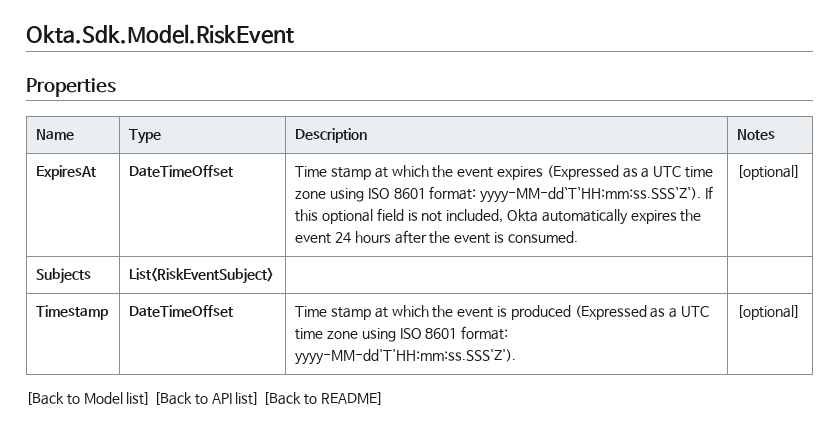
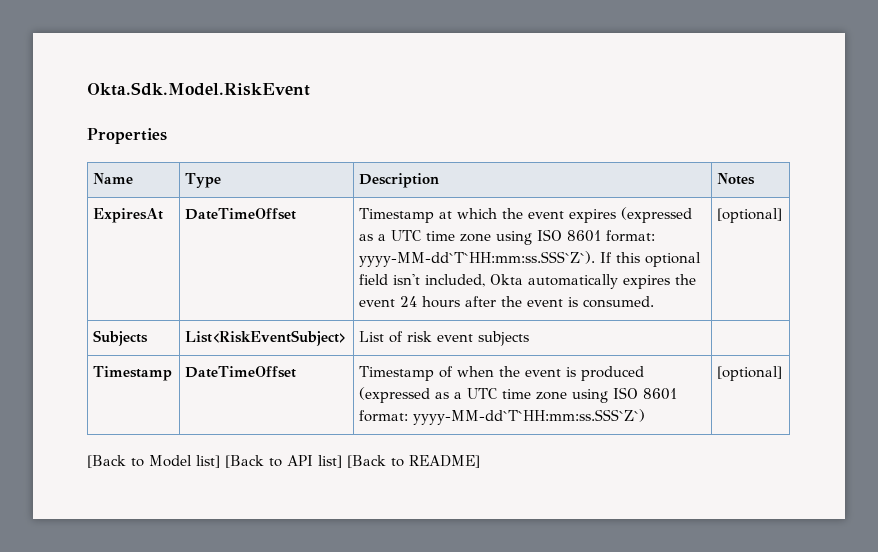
[295,166,372,180] Time stamp -> [359,208,435,223] Timestamp
[546,165,619,180] (Expressed -> [621,207,693,223] (expressed
[407,210,443,222] is not -> [393,274,421,285] isn't
[36,305,110,320] [129,305,234,317] [295,305,429,320] | // Timestamp | DateTimeOffset | Time stamp at which -> [359,331,530,346] [93,366,173,381] [185,366,297,378] [359,366,495,381] List of risk event subjects | // Timestamp | DateTimeOffset | Timestamp of when
[574,305,709,320] [295,326,509,342] [295,349,517,365] (Expressed as a UTC time zone using ISO 8601 format: yyyy-MM-dd'T'HH:mm:ss.SSS'Z'). -> [359,387,678,403] [359,409,646,425] (expressed as a UTC time zone using ISO 8601 format: yyyy-MM-dd`T`HH:mm:ss.SSS`Z`)

